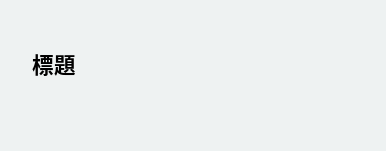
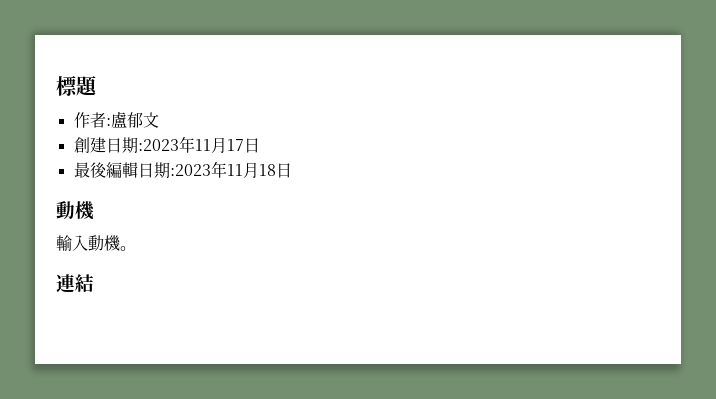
(76, 65) none -> [73,111,159,128] [73,136,260,153] [73,161,292,178] [56,201,95,220] [56,235,136,251] [56,274,94,293] // 作者:盧郁文 // 創建日期:2023年11月17日 // 最後編輯日期:2023年11月18日 // 動機 // 輸入動機。 // 連結

